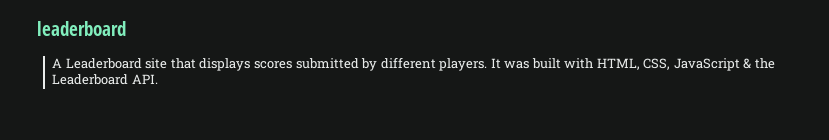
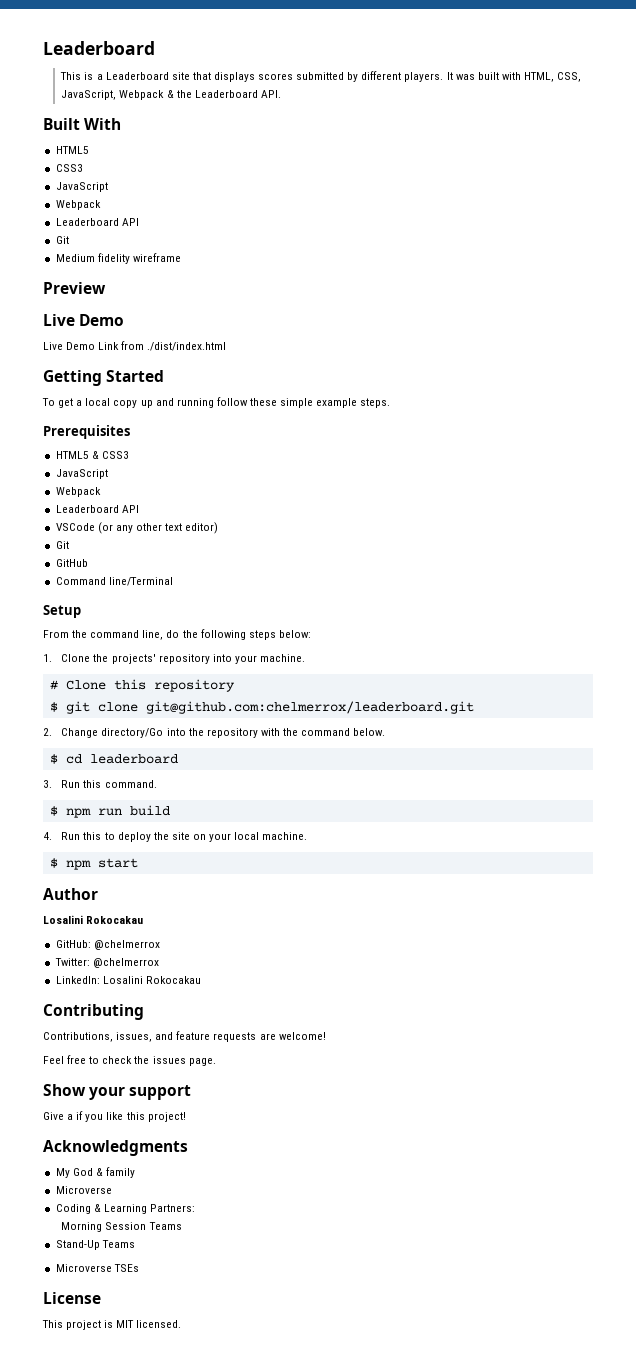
[37,21,126,36] [52,58,63,68] leaderboard // A -> [43,41,155,55] [60,72,103,80] Leaderboard // This is a
[673,58,740,71] JavaScript -> [61,90,165,100] JavaScript, Webpack
(158, 79) none -> [43,118,122,130] [55,146,89,154] [55,164,83,172] [55,182,108,192] [55,200,101,210] [55,218,139,226] [55,236,69,244] [55,253,181,264] [43,282,106,294] [43,314,125,326] [43,341,227,351] [43,370,165,386] [42,397,391,408] [43,425,130,439] [55,451,129,459] [55,469,108,479] [55,487,101,497] [55,505,139,513] [55,522,219,534] [55,541,69,549] [55,559,88,567] [55,577,173,586] [43,605,81,618] [43,629,311,640] [43,654,305,664] [49,679,235,692] [49,701,474,714] [43,728,386,738] [49,754,178,764] [43,780,157,788] [49,805,170,818] [43,832,308,842] [49,858,138,870] [43,888,98,900] [43,915,144,924] [55,940,160,950] [54,958,159,968] [55,976,201,984] [43,1004,144,1020] [43,1031,326,1042] [43,1055,216,1066] [43,1084,192,1100] [43,1111,186,1122] [43,1140,188,1156] [55,1167,135,1178] [55,1186,112,1194] [55,1204,195,1214] [61,1222,182,1232] [55,1240,135,1250] [55,1264,139,1272] [43,1292,101,1304] [42,1320,182,1330] // Built With // HTML5 // CSS3 // JavaScript // Webpack // Leaderboard API // Git // Medium fidelity wireframe // Preview // Live Demo // Live Demo Link from ./dist/index.html // Getting Started // To get a local copy up and running follow these simple example steps. // Prerequisites // HTML5 & CSS3 // JavaScript // Webpack // Leaderboard API // VSCode (or any other text editor) // Git // GitHub // Command line/Terminal // Setup // From the command line, do the following steps below: // 1. Clone the projects' repository into your machine. // # Clone this repository // $ git clone git@github.com:chelmerrox/leaderboard.git // 2. Change directory/Go into the repository with the command below. // $ cd leaderboard // 3. Run this command. // $ npm run build // 4. Run this to deploy the site on your local machine. // $ npm start // Author // Losalini Rokocakau // GitHub: @chelmerrox // Twitter: @chelmerrox // LinkedIn: Losalini Rokocakau // Contributing // Contributions, issues, and feature requests are welcome! // Feel free to check the issues page. // Show your support // Give a if you like this project! // Acknowledgments // My God & family // Microverse // Coding & Learning Partners: // Morning Session Teams // Stand-Up Teams // Microverse TSEs // License // This project is MIT licensed.

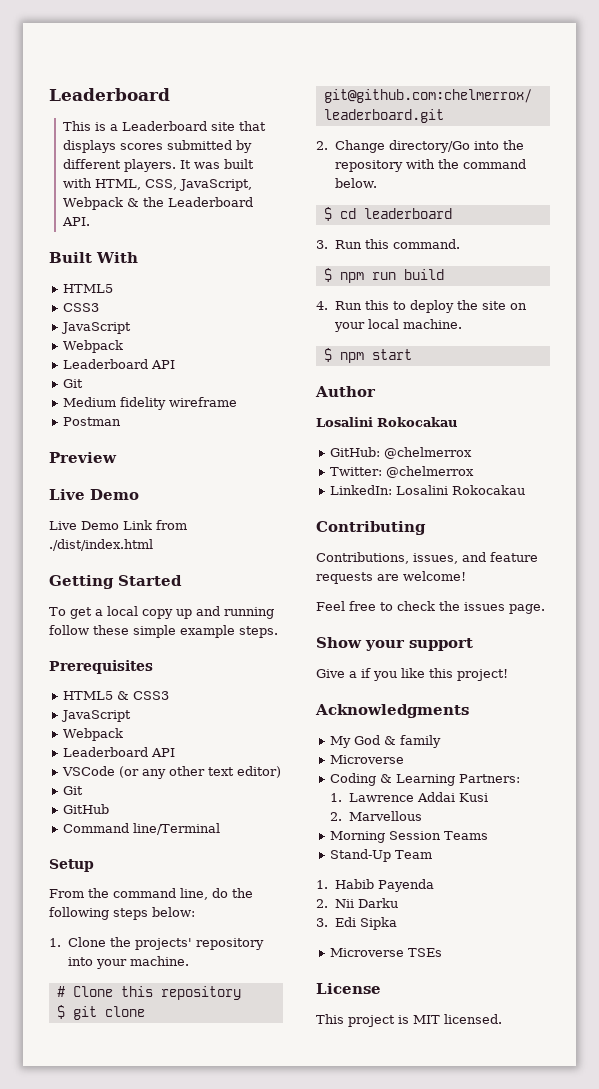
(181, 257) none -> [63,417,122,426] // Postman
[61,1222,182,1232] [55,1240,135,1250] Morning Session Teams // Stand-Up Teams -> [330,792,488,802] [330,811,422,821] [330,831,489,843] [330,849,433,862] [316,879,434,892] [316,898,398,908] [316,917,397,930] 1. Lawrence Addai Kusi // 2. Marvellous // Morning Session Teams // Stand-Up Team // 1. Habib Payenda // 2. Nii Darku // 3. Edi Sipka

